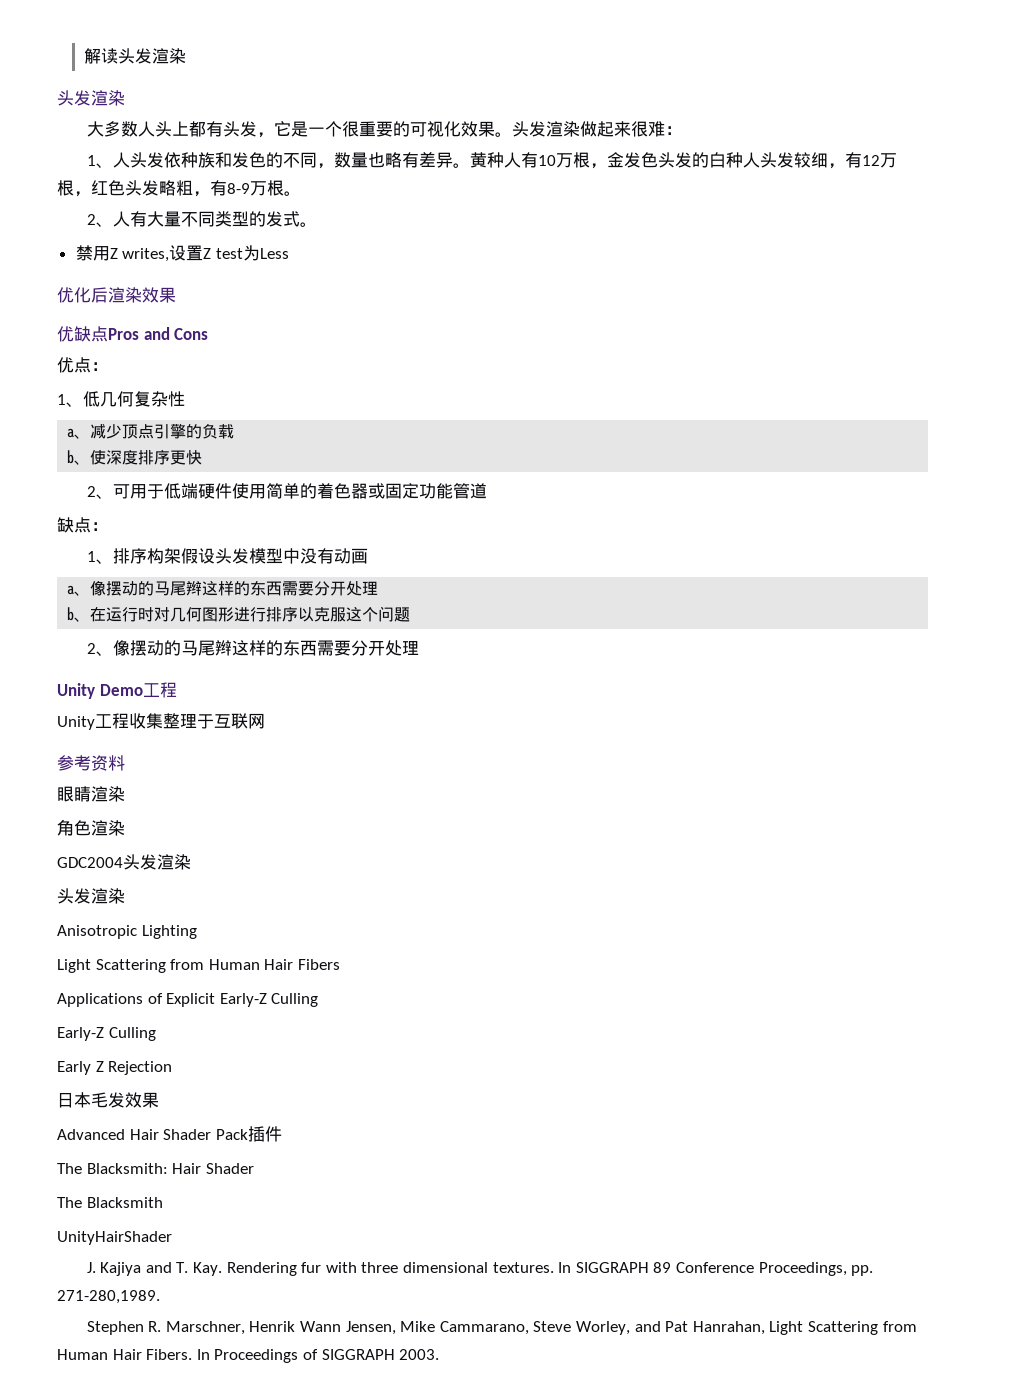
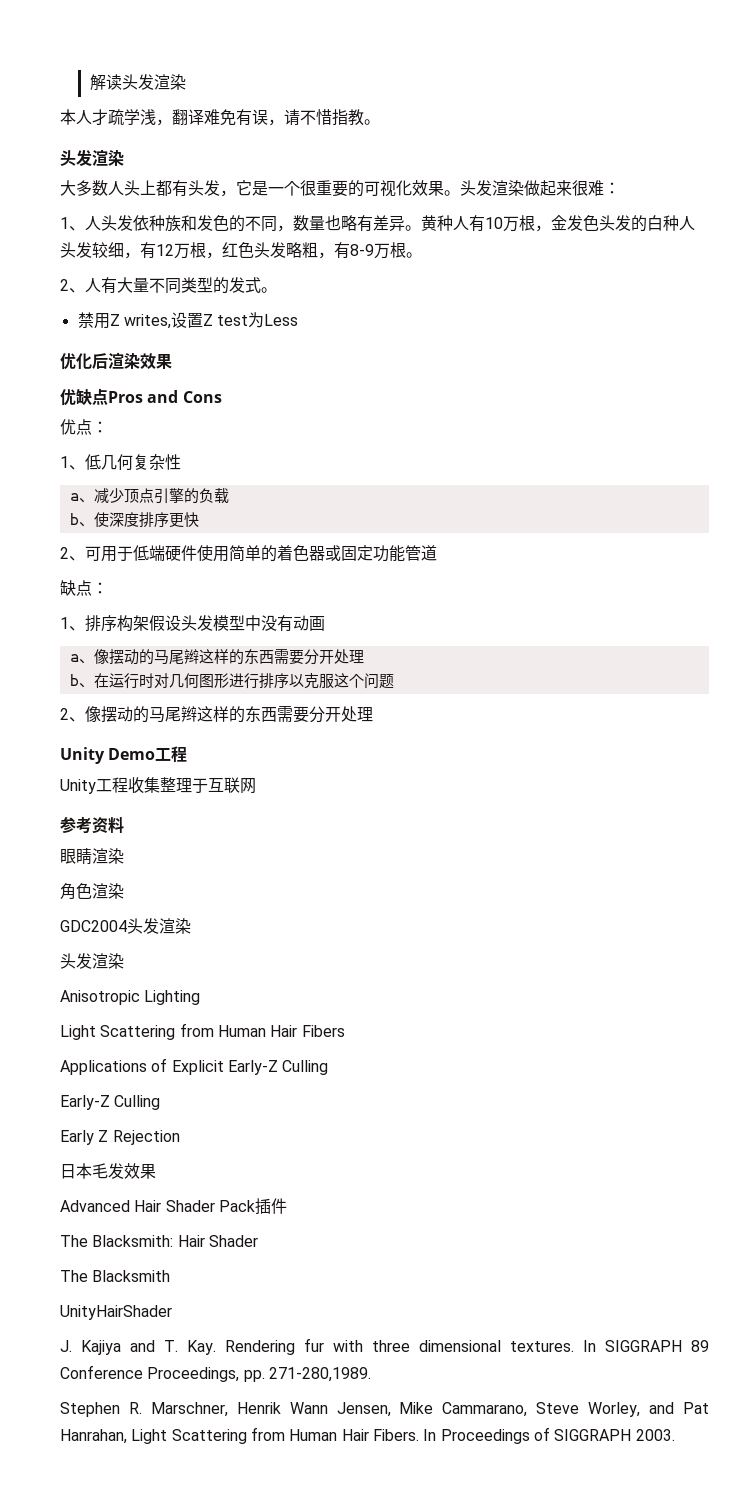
(187, 56) none -> [60,109,380,126] // 本人才疏学浅，翻译难免有误，请不惜指教。

